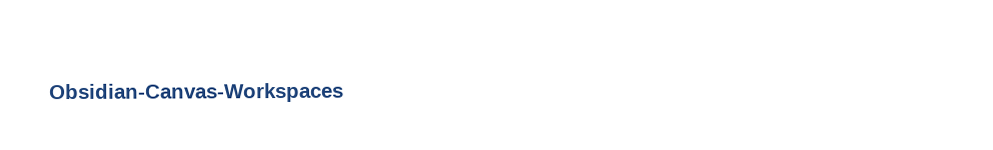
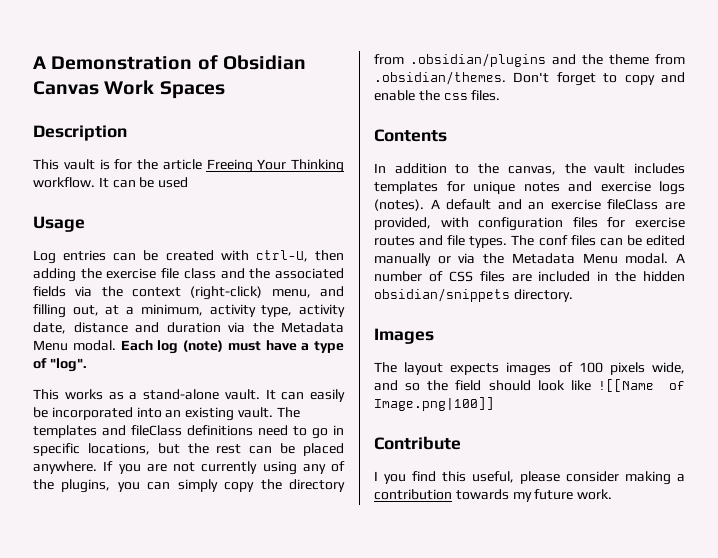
[49,82,344,104] Obsidian-Canvas-Workspaces -> [33,55,306,70] [33,80,225,99] [33,125,127,141] [33,159,344,173] [33,177,189,188] [33,216,85,232] [33,250,344,264] [33,268,344,282] [33,286,344,300] [33,304,345,318] [33,322,344,334] [33,340,344,354] [33,358,87,372] [33,389,345,402] [33,407,300,421] [33,425,344,439] [33,443,344,456] [33,461,345,475] [33,479,345,493] [374,53,685,67] [374,71,685,86] [374,90,501,101] [374,129,447,142] [374,163,685,175] [374,181,685,195] [374,199,685,211] [374,217,685,231] [374,235,685,248] [374,253,685,266] [374,271,685,282] [374,288,573,302] [374,328,434,344] [374,362,685,376] [374,379,685,392] [374,397,494,411] [374,436,461,450] [374,471,685,485] [374,489,613,502] A Demonstration of Obsidian Canvas Work Spaces // Description // This vault is for the article Freeing Your Thinking workflow. It can be used // Usage // Log entries can be created with ctrl-U, then adding the exercise file class and the associated fields via the context (right-click) menu, and filling out, at a minimum, activity type, activity date, distance and duration via the Metadata Menu modal. Each log (note) must have a type of "log". // This works as a stand-alone vault. It can easily be incorporated into an existing vault. The templates and fileClass definitions need to go in specific locations, but the rest can be placed anywhere. If you are not currently using any of the plugins, you can simply copy the directory from .obsidian/plugins and the theme from .obsidian/themes. Don't forget to copy and enable the css files. // Contents // In addition to the canvas, the vault includes templates for unique notes and exercise logs (notes). A default and an exercise fileClass are provided, with configuration files for exercise routes and file types. The conf files can be edited manually or via the Metadata Menu modal. A number of CSS files are included in the hidden obsidian/snippets directory. // Images // The layout expects images of 100 pixels wide, and so the field should look like ![[Name of Image.png|100]] // Contribute // I you find this useful, please consider making a contribution towards my future work.

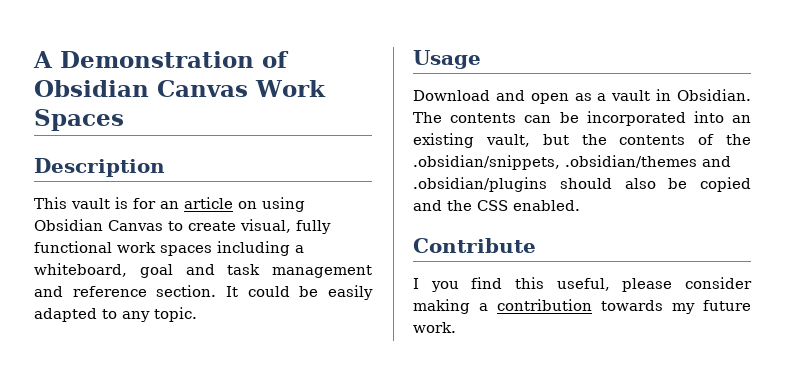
[137,159,344,173] [33,177,189,188] [33,216,85,232] [33,250,344,264] [33,268,344,282] [33,286,344,300] [33,304,345,318] [33,322,344,334] [33,340,344,354] [33,358,87,372] [33,389,345,402] the article Freeing Your Thinking workflow. It can be used // Usage // Log entries can be created with ctrl-U, then adding the exercise file class and the associated fields via the context (right-click) menu, and filling out, at a minimum, activity type, activity date, distance and duration via the Metadata Menu modal. Each log (note) must have a type of "log". // This works as a stand-alone vault. It can easily -> [160,197,305,212] [34,219,331,234] [34,241,304,256] [34,263,372,278] [34,285,373,300] [34,307,197,322] [413,50,481,69] [413,89,751,104] [413,112,552,123] an article on using Obsidian Canvas to create visual, fully functional work spaces including a whiteboard, goal and task management and reference section. It could be easily adapted to any topic. // Usage // Download and open as a vault in Obsidian. The contents can
[237,407,300,418] [33,425,344,439] [33,443,344,456] [33,461,345,475] [33,479,345,493] [374,53,685,67] [374,71,685,86] [374,90,501,101] [374,129,447,142] [374,163,685,175] [374,181,685,195] [374,199,685,211] [374,217,685,231] [374,235,685,248] [374,253,685,266] [374,271,685,282] [374,288,573,302] [374,328,434,344] [374,362,685,376] [374,379,685,392] [374,397,494,411] vault. The templates and fileClass definitions need to go in specific locations, but the rest can be placed anywhere. If you are not currently using any of the plugins, you can simply copy the directory from .obsidian/plugins and the theme from .obsidian/themes. Don't forget to copy and enable the css files. // Contents // In addition to the canvas, the vault includes templates for unique notes and exercise logs (notes). A default and an exercise fileClass are provided, with configuration files for exercise routes and file types. The conf files can be edited manually or via the Metadata Menu modal. A number of CSS files are included in the hidden obsidian/snippets directory. // Images // The layout expects images of 100 pixels wide, and so the field should look like ![[Name of Image.png|100]] -> [485,134,751,147] [413,155,731,170] [413,177,751,192] [413,200,580,211] vault, but the contents of the .obsidian/snippets, .obsidian/themes and .obsidian/plugins should also be copied and the CSS enabled.

